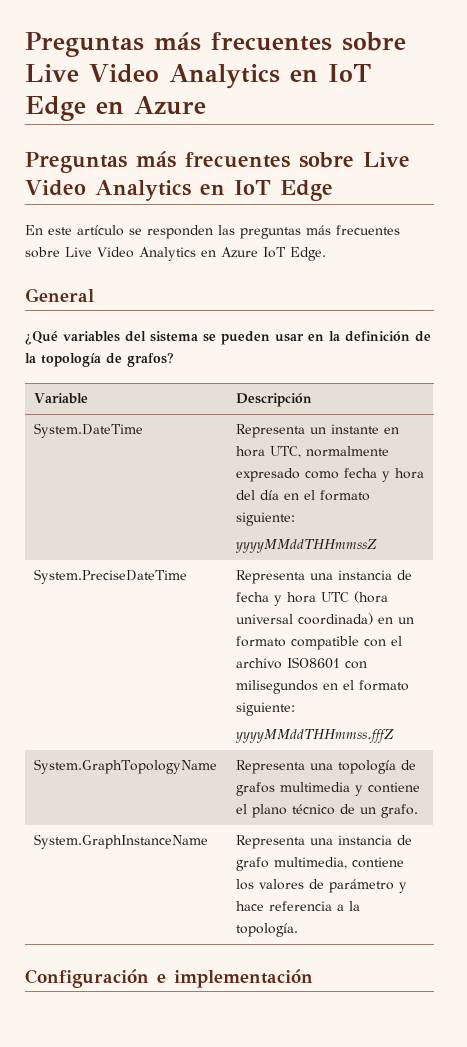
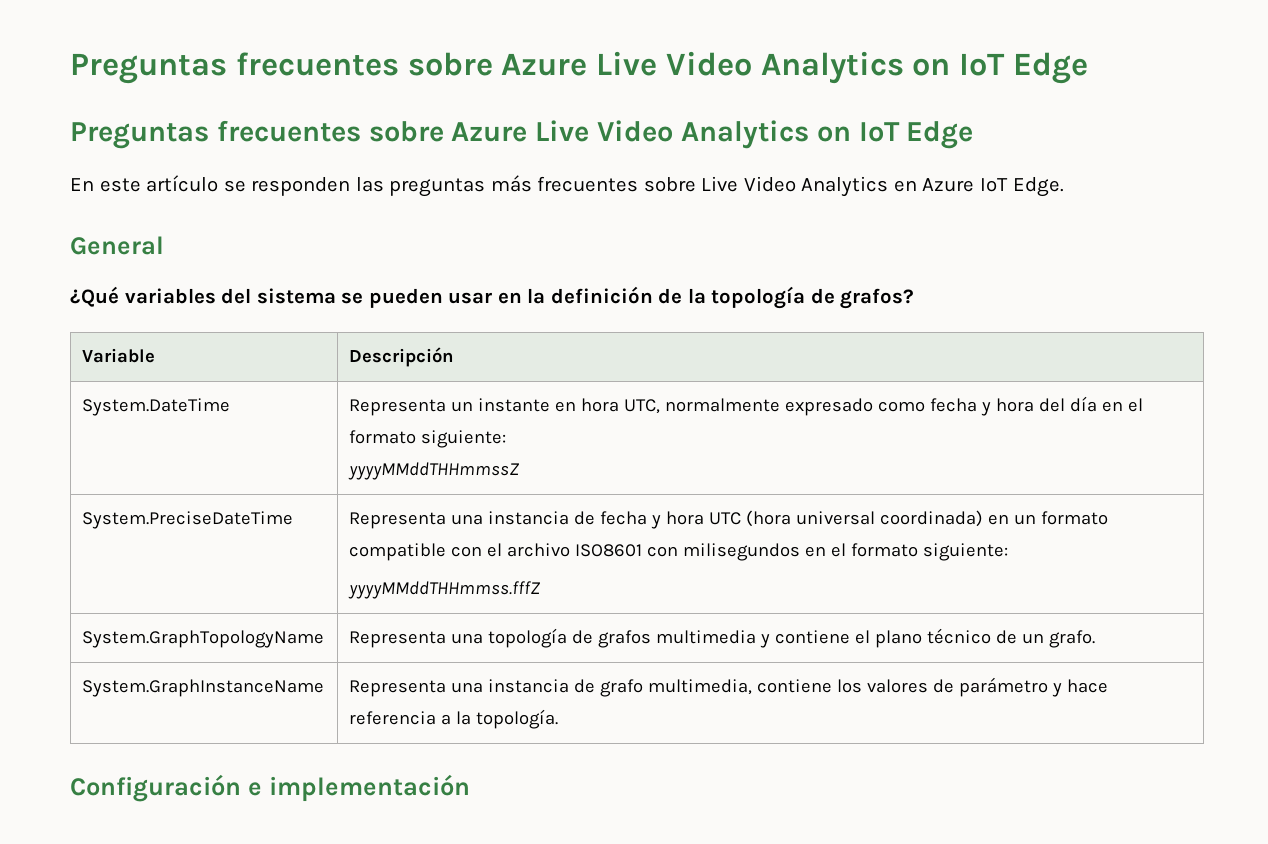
[25,32,406,57] [25,64,371,89] [25,96,206,121] [25,151,410,173] [25,180,225,201] Preguntas más frecuentes sobre Live Video Analytics en IoT Edge en Azure // Preguntas más frecuentes sobre Live Video Analytics en -> [70,51,1088,84] [70,120,851,149] Preguntas frecuentes sobre Azure Live Video Analytics on IoT Edge // Preguntas frecuentes sobre Azure Live Video Analytics on

